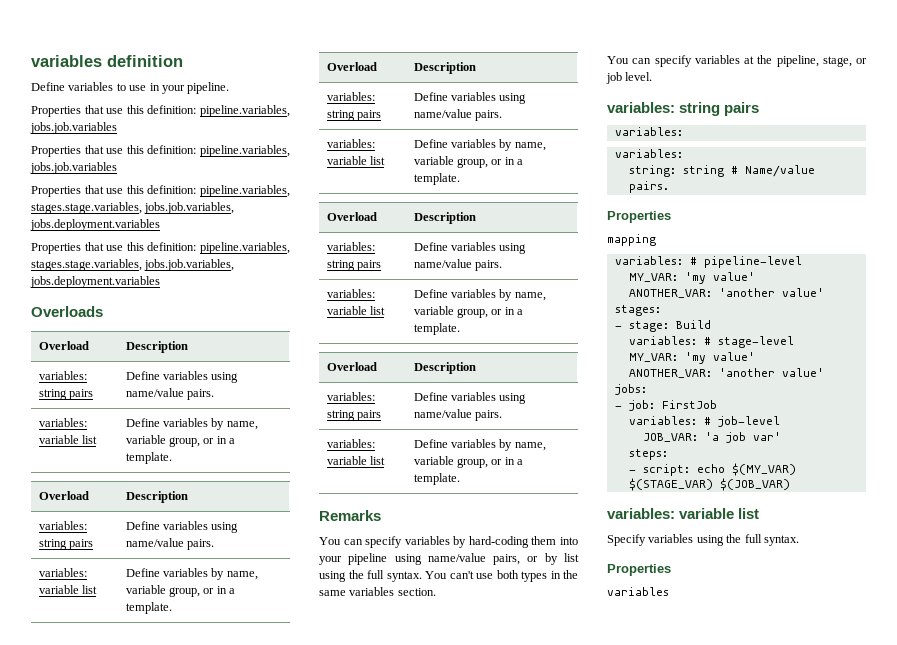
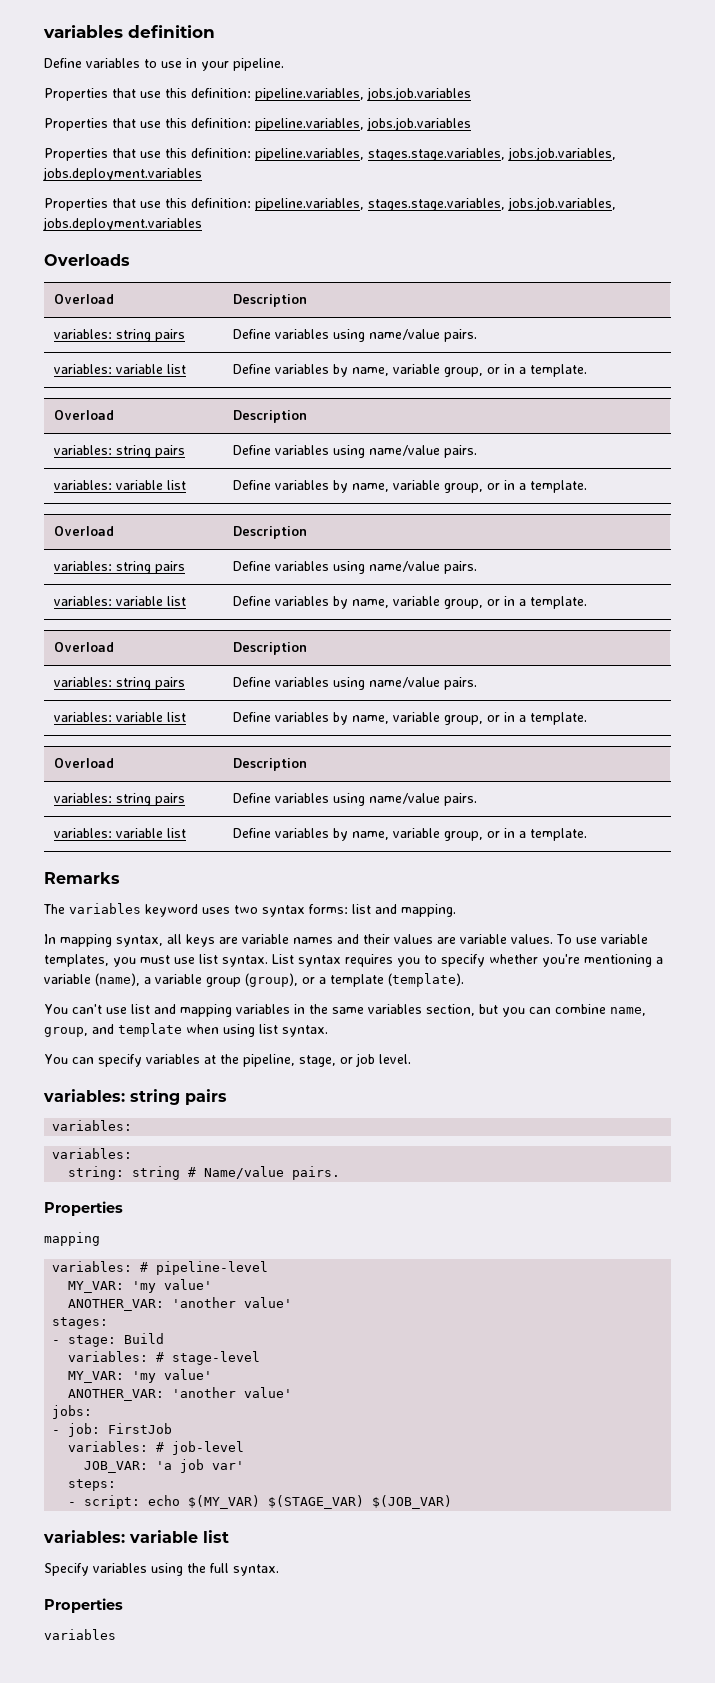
[319,536,578,548] [319,553,579,565] [319,570,578,582] [319,587,436,596] You can specify variables by hard-coding them into your pipeline using name/value pairs, or by list using the full syntax. You can't use both types in the same variables section. -> [43,903,456,917] [44,934,648,947] [44,954,663,967] [44,973,464,987] [44,1004,646,1017] [44,1023,328,1037] The variables keyword uses two syntax forms: list and mapping. // In mapping syntax, all keys are variable names and their values are variable values. To use variable templates, you must use list syntax. List syntax requires you to specify whether you're mentioning a variable (name), a variable group (group), or a template (template). // You can't use list and mapping variables in the same variables section, but you can combine name, group, and template when using list syntax.

